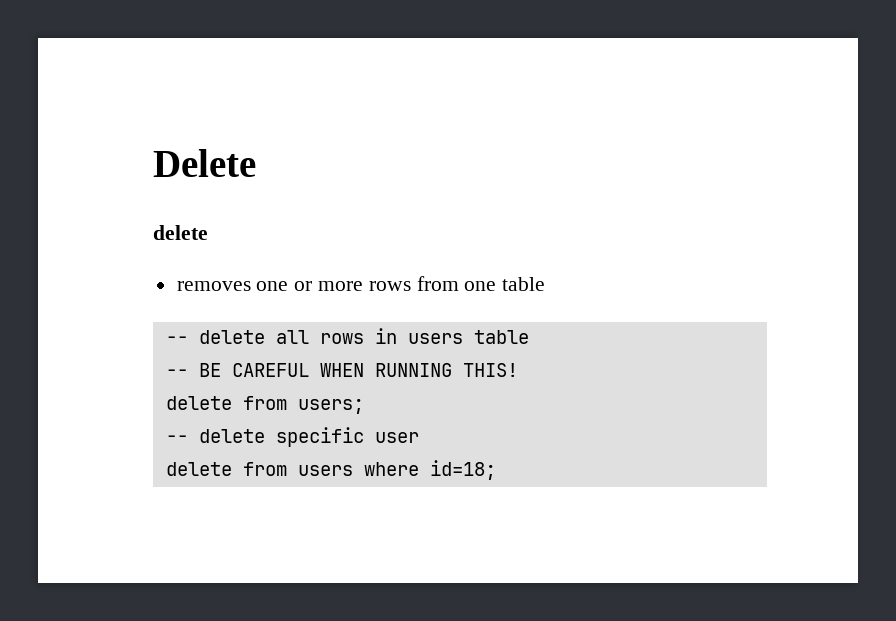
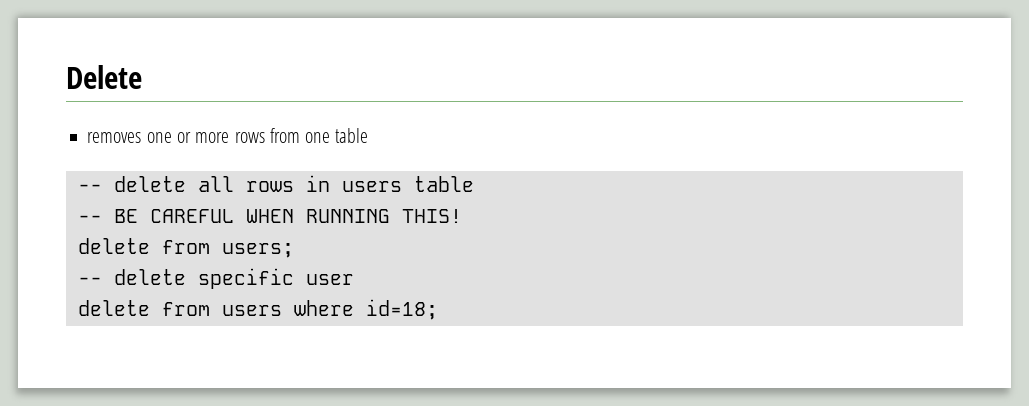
[153,225,208,240] // delete -> (142, 77) none

